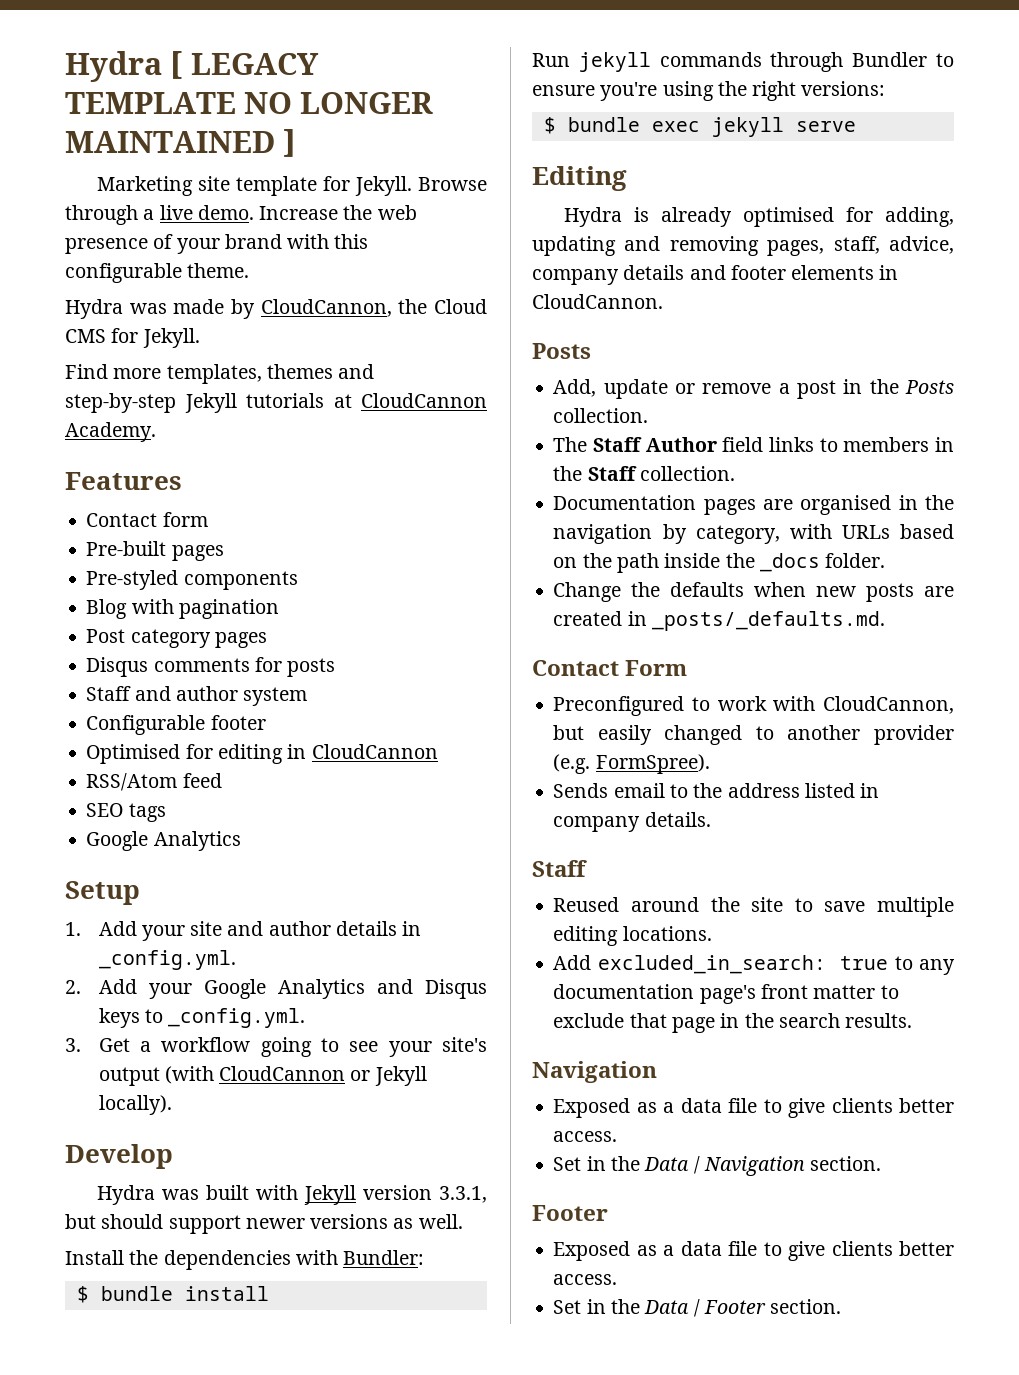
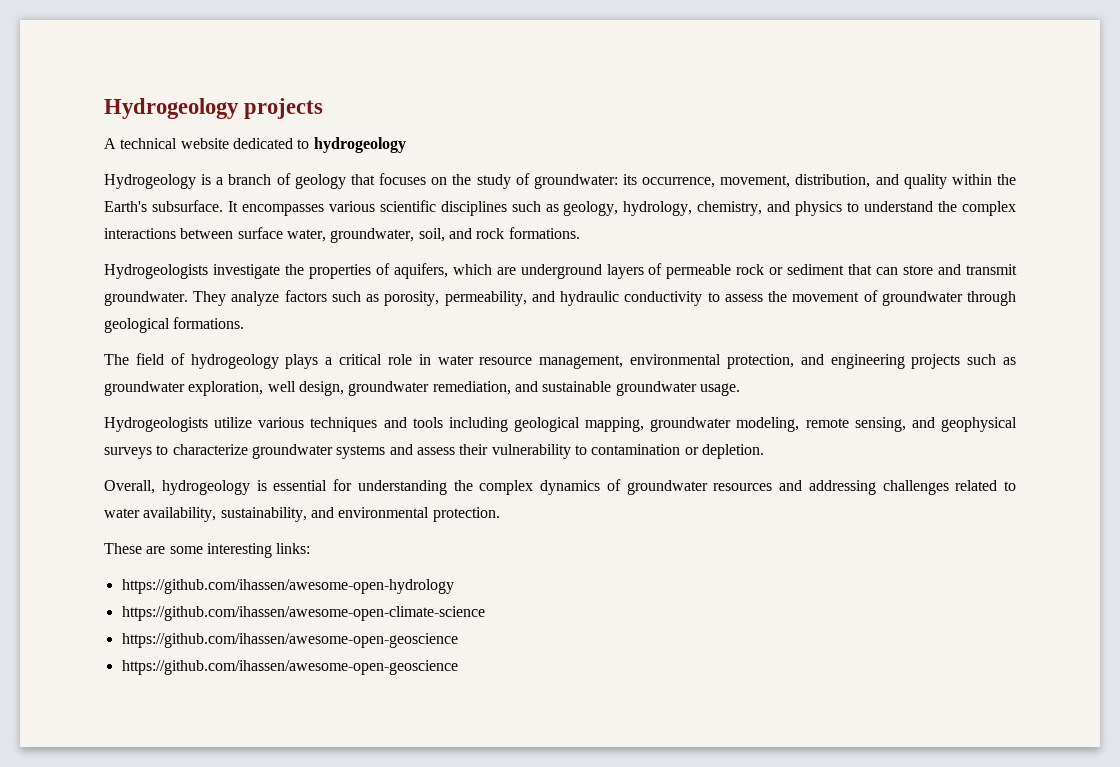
[65,51,320,82] [65,92,434,114] [65,129,297,157] [97,176,487,196] [65,205,417,225] [65,234,369,254] [65,263,250,283] [65,299,488,319] [65,328,200,348] [65,364,375,384] [65,393,487,413] [65,422,156,442] [65,472,182,490] [86,512,208,527] [86,541,224,561] [86,570,298,590] [86,599,279,619] [86,629,267,648] [86,657,336,677] [86,686,308,706] [86,715,266,735] [86,744,438,764] [86,773,222,791] [86,803,166,822] [86,831,241,851] [65,881,140,905] [65,921,422,941] [98,950,236,970] [65,979,487,999] [98,1008,306,1028] [65,1037,488,1057] [98,1066,427,1086] [98,1095,172,1115] [65,1144,173,1169] [97,1185,487,1205] [65,1214,463,1234] [65,1250,425,1270] [76,1286,269,1303] [532,52,954,72] [532,81,886,101] [543,117,856,137] [532,166,627,191] [564,207,954,227] [532,236,954,256] [532,265,899,285] [532,294,663,309] [532,343,591,359] [553,379,955,399] [553,408,649,423] [553,437,954,452] [553,466,735,481] [553,495,954,515] [553,524,954,544] [553,553,886,573] [553,582,954,602] [553,611,885,631] [532,660,688,676] [553,696,954,716] [553,725,954,745] [553,754,710,774] [553,783,880,798] [553,812,711,832] [532,860,587,877] [553,897,954,917] [553,926,712,946] [553,955,956,975] [553,984,899,1004] [553,1013,913,1033] [532,1061,657,1083] [553,1098,954,1118] [553,1131,618,1142] [553,1156,882,1176] [532,1205,608,1221] [553,1241,954,1261] [553,1274,618,1285] [553,1299,842,1317] Hydra [ LEGACY TEMPLATE NO LONGER MAINTAINED ] // Marketing site template for Jekyll. Browse through a live demo. Increase the web presence of your brand with this configurable theme. // Hydra was made by CloudCannon, the Cloud CMS for Jekyll. // Find more templates, themes and step-by-step Jekyll tutorials at CloudCannon Academy. // Features // Contact form // Pre-built pages // Pre-styled components // Blog with pagination // Post category pages // Disqus comments for posts // Staff and author system // Configurable footer // Optimised for editing in CloudCannon // RSS/Atom feed // SEO tags // Google Analytics // Setup // 1. Add your site and author details in _config.yml. // 2. Add your Google Analytics and Disqus keys to _config.yml. // 3. Get a workflow going to see your site's output (with CloudCannon or Jekyll locally). // Develop // Hydra was built with Jekyll version 3.3.1, but should support newer versions as well. // Install the dependencies with Bundler: // $ bundle install // Run jekyll commands through Bundler to ensure you're using the right versions: // $ bundle exec jekyll serve // Editing // Hydra is already optimised for adding, updating and removing pages, staff, advice, company details and footer elements in CloudCannon. // Posts // Add, update or remove a post in the Posts collection. // The Staff Author field links to members in the Staff collection. // Documentation pages are organised in the navigation by category, with URLs based on the path inside the _docs folder. // Change the defaults when new posts are created in _posts/_defaults.md. // Contact Form // Preconfigured to work with CloudCannon, but easily changed to another provider (e.g. FormSpree). // Sends email to the address listed in company details. // Staff // Reused around the site to save multiple editing locations. // Add excluded_in_search: true to any documentation page's front matter to exclude that page in the search results. // Navigation // Exposed as a data file to give clients better access. // Set in the Data / Navigation section. // Footer // Exposed as a data file to give clients better access. // Set in the Data / Footer section. -> [104,98,324,119] [104,137,406,153] [104,173,1016,189] [104,200,1017,216] [104,227,580,243] [104,263,1017,279] [104,290,1017,306] [104,317,245,333] [104,353,1017,369] [104,381,740,396] [104,417,1017,432] [104,444,764,459] [104,479,1016,495] [104,507,500,522] [104,543,311,558] [121,579,454,594] [121,606,485,621] [121,633,458,648] [121,660,458,675] Hydrogeology projects // A technical website dedicated to hydrogeology // Hydrogeology is a branch of geology that focuses on the study of groundwater: its occurrence, movement, distribution, and quality within the Earth's subsurface. It encompasses various scientific disciplines such as geology, hydrology, chemistry, and physics to understand the complex interactions between surface water, groundwater, soil, and rock formations. // Hydrogeologists investigate the properties of aquifers, which are underground layers of permeable rock or sediment that can store and transmit groundwater. They analyze factors such as porosity, permeability, and hydraulic conductivity to assess the movement of groundwater through geological formations. // The field of hydrogeology plays a critical role in water resource management, environmental protection, and engineering projects such as groundwater exploration, well design, groundwater remediation, and sustainable groundwater usage. // Hydrogeologists utilize various techniques and tools including geological mapping, groundwater modeling, remote sensing, and geophysical surveys to characterize groundwater systems and assess their vulnerability to contamination or depletion. // Overall, hydrogeology is essential for understanding the complex dynamics of groundwater resources and addressing challenges related to water availability, sustainability, and environmental protection. // These are some interesting links: // https://github.com/ihassen/awesome-open-hydrology // https://github.com/ihassen/awesome-open-climate-science // https://github.com/ihassen/awesome-open-geoscience // https://github.com/ihassen/awesome-open-geoscience

